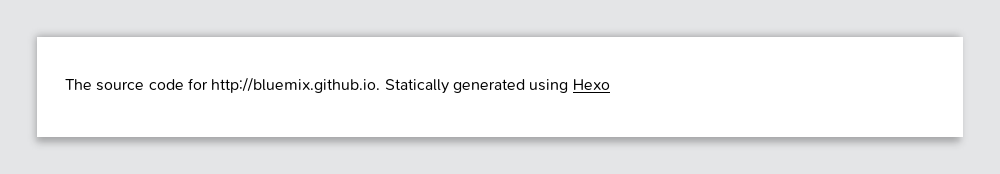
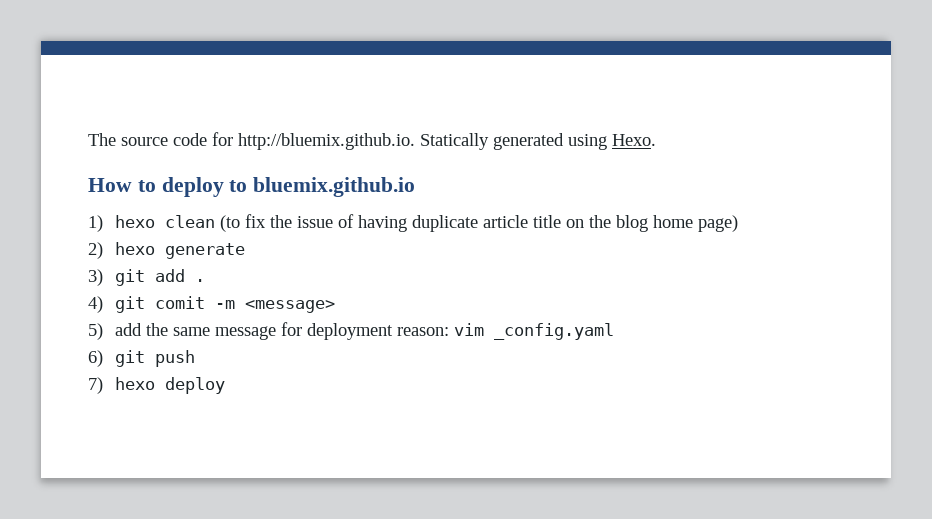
[572,79,610,90] Hexo -> [612,134,656,146] [88,177,416,197] [88,214,738,232] [88,242,245,259] [88,269,205,286] [88,296,335,313] [88,322,614,340] [88,350,195,367] [88,377,225,394] Hexo. // How to deploy to bluemix.github.io // 1) hexo clean (to fix the issue of having duplicate article title on the blog home page) // 2) hexo generate // 3) git add . // 4) git comit -m <message> // 5) add the same message for deployment reason: vim _config.yaml // 6) git push // 7) hexo deploy

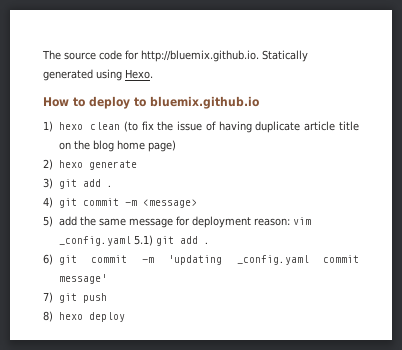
[154,296,205,309] comit -> [82,198,119,206] commit
[88,350,103,367] // 6) -> [133,235,210,246] [43,254,359,265] [58,274,107,284] [43,292,53,303] 5.1) git add . // 6) git commit -m 'updating _config.yaml commit message' // 7)
[88,377,103,394] 7) -> [43,311,53,322] 8)

